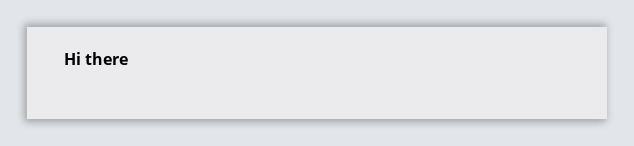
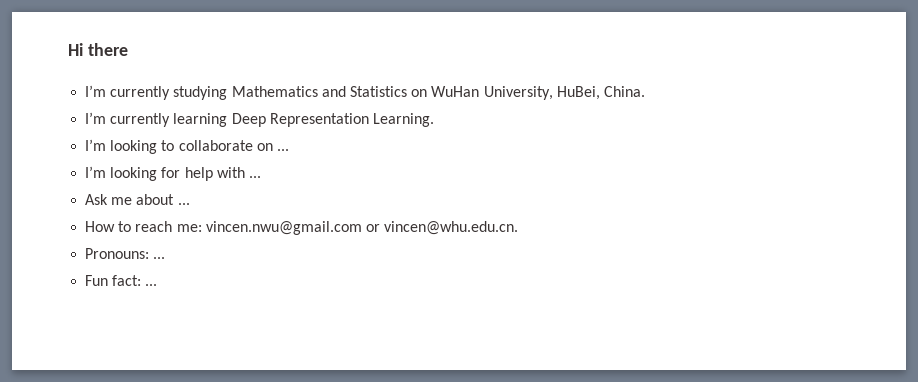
(129, 58) none -> [85,85,645,100] [85,112,434,127] [85,139,289,154] [85,166,261,181] [85,194,190,205] [85,221,519,235] [85,248,166,259] [85,275,158,286] // I’m currently studying Mathematics and Statistics on WuHan University, HuBei, China. // I’m currently learning Deep Representation Learning. // I’m looking to collaborate on ... // I’m looking for help with ... // Ask me about ... // How to reach me: vincen.nwu@gmail.com or vincen@whu.edu.cn. // Pronouns: ... // Fun fact: ...

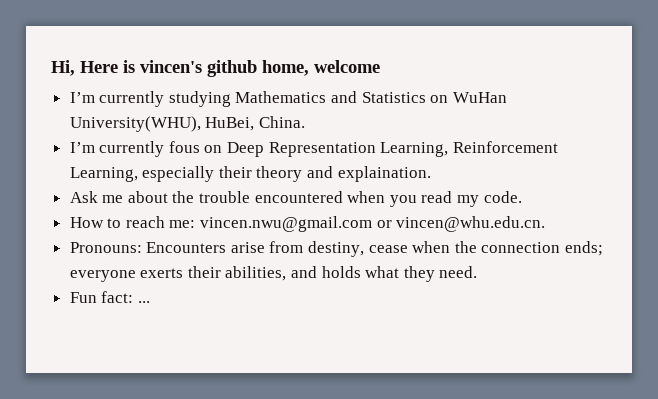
[68,43,128,56] Hi there -> [51,60,380,77] Hi, Here is vincen's github home, welcome
[483,86,553,100] University, -> [69,116,201,132] University(WHU),
[173,113,434,127] [85,139,289,154] [85,166,261,181] [85,194,190,205] learning Deep Representation Learning. // I’m looking to collaborate on ... // I’m looking for help with ... // Ask me about ... -> [168,141,558,157] [69,166,431,182] [69,191,522,207] fous on Deep Representation Learning, Reinforcement Learning, especially their theory and explaination. // Ask me about the trouble encountered when you read my code.
[153,257,166,259] ... -> [146,241,604,257] [69,266,478,282] Encounters arise from destiny, cease when the connection ends; everyone exerts their abilities, and holds what they need.

